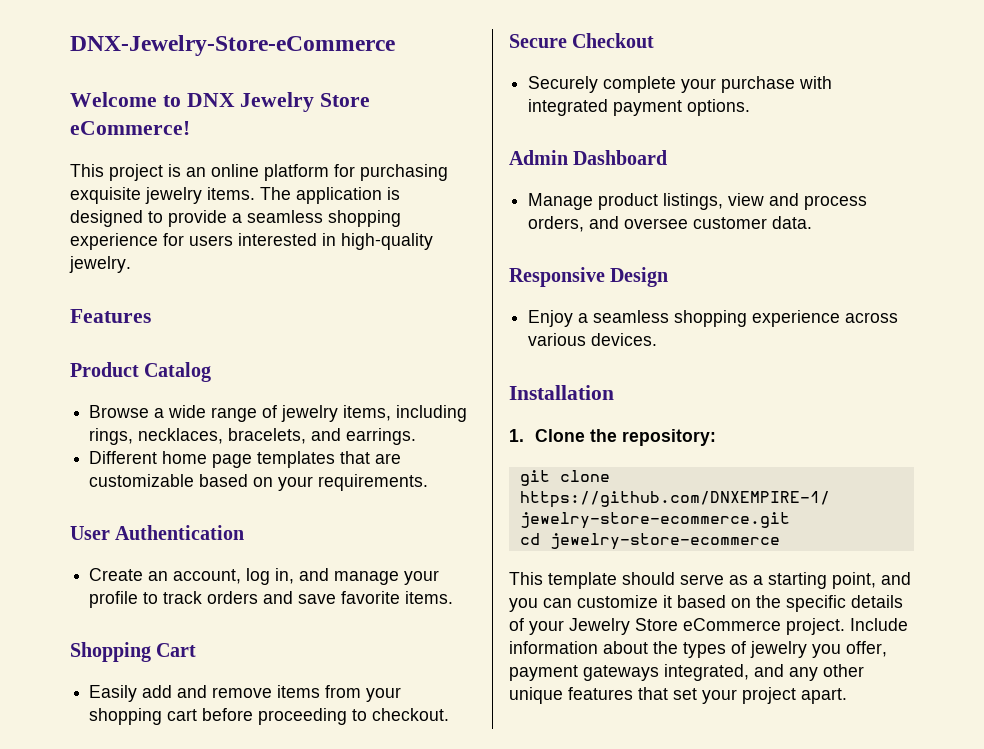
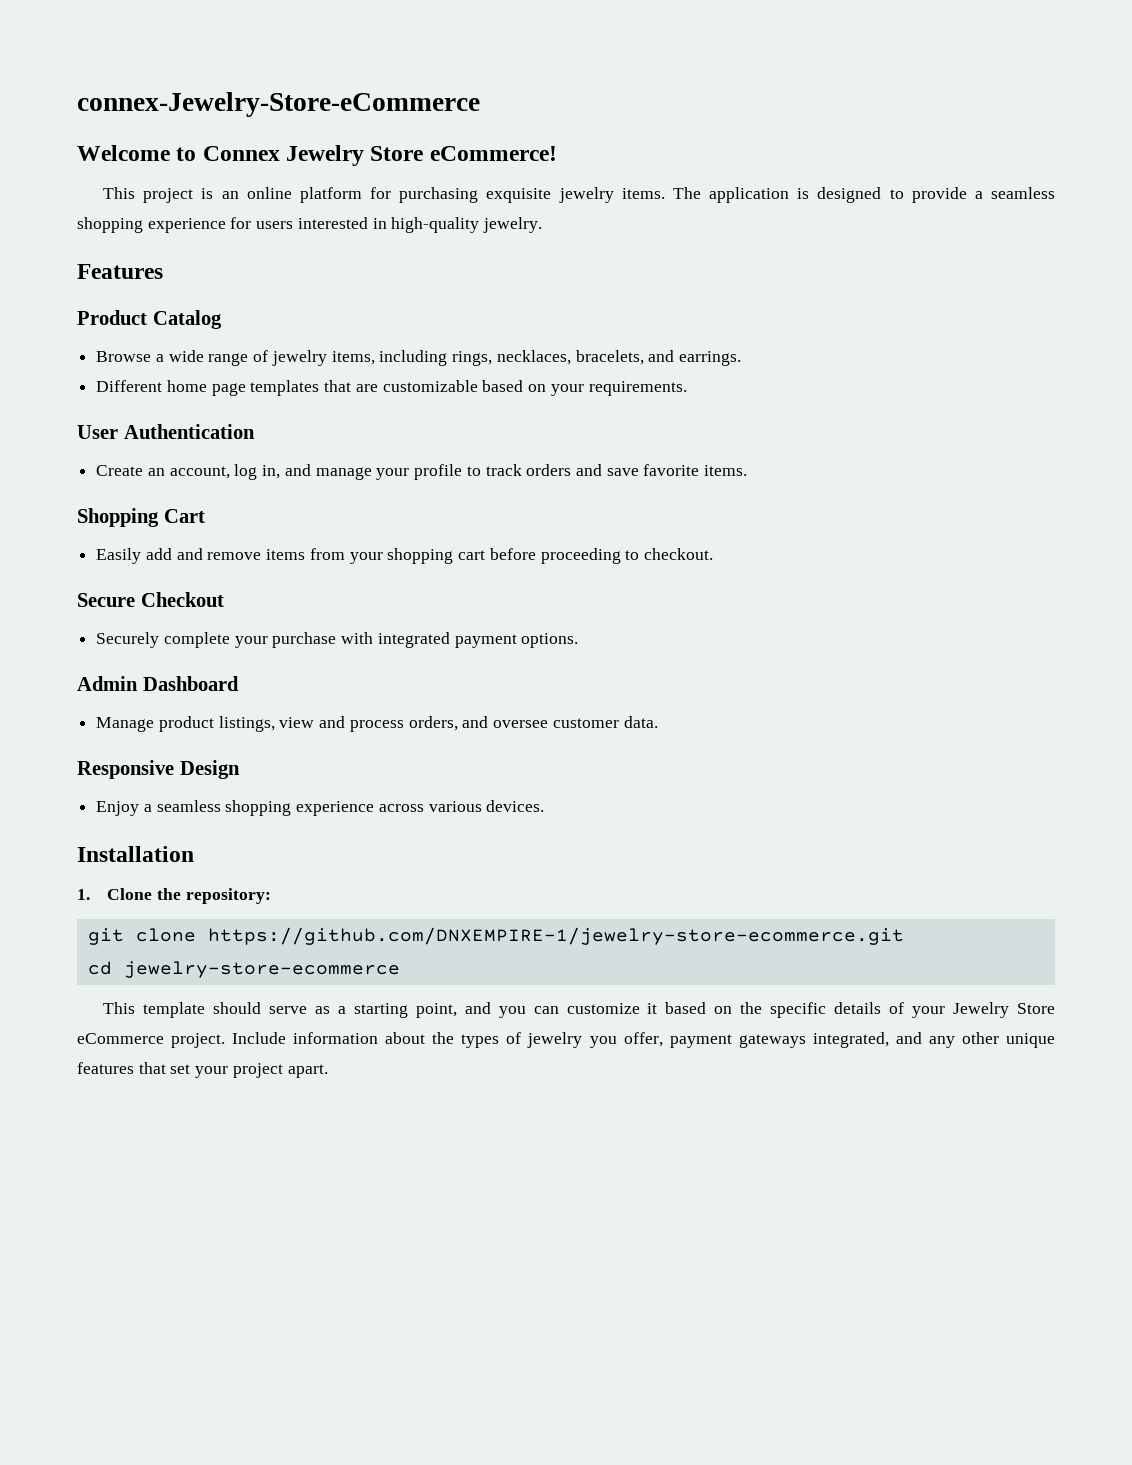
[70,35,395,56] DNX-Jewelry-Store-eCommerce -> [77,92,480,117] connex-Jewelry-Store-eCommerce
[186,93,235,107] DNX -> [202,146,280,161] Connex

